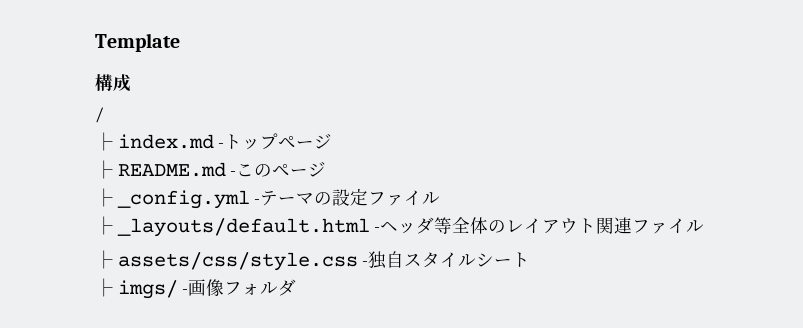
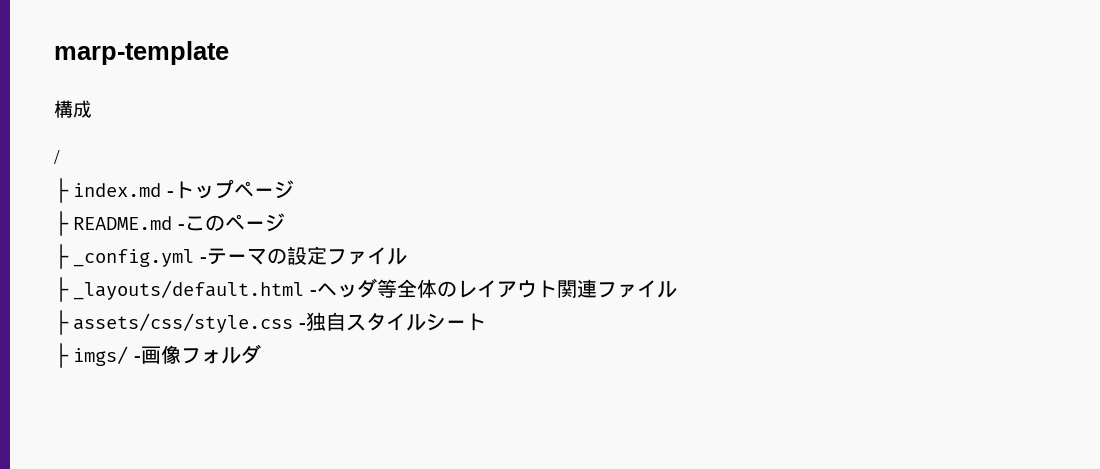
[95,33,180,52] Template -> [54,41,229,65] marp-template

